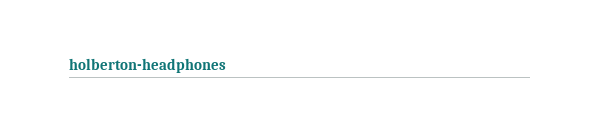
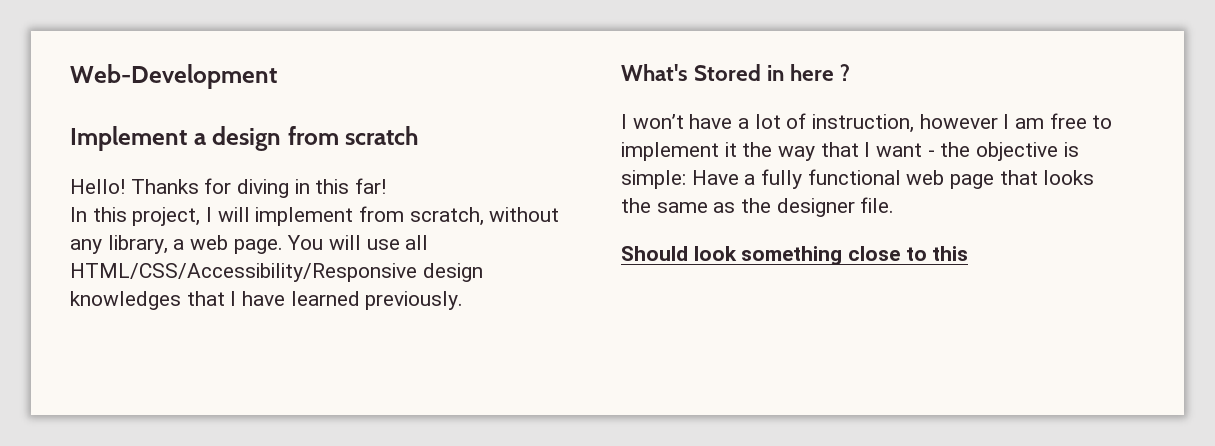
[69,58,226,73] holberton-headphones -> [70,64,277,89] [70,126,420,151] [70,178,387,198] [70,206,560,226] [70,235,429,254] [70,263,483,282] [70,291,464,310] [621,64,851,81] [621,113,1113,133] [621,142,1079,161] [621,169,1095,189] [621,197,895,217] [621,246,969,265] Web-Development // Implement a design from scratch // Hello! Thanks for diving in this far! // In this project, I will implement from scratch, without any library, a web page. You will use all HTML/CSS/Accessibility/Responsive design knowledges that I have learned previously. // What's Stored in here ? // I won’t have a lot of instruction, however I am free to implement it the way that I want - the objective is simple: Have a fully functional web page that looks the same as the designer file. // Should look something close to this

